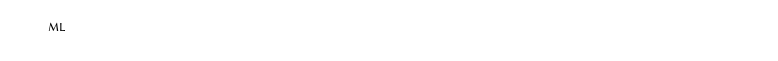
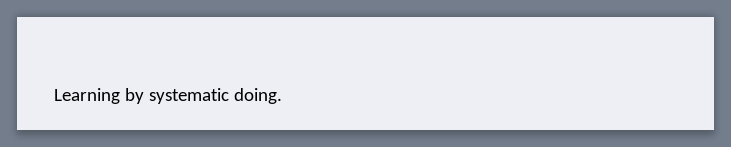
[48,22,66,32] ML -> [54,88,282,104] Learning by systematic doing.

